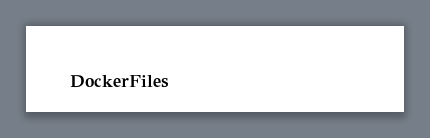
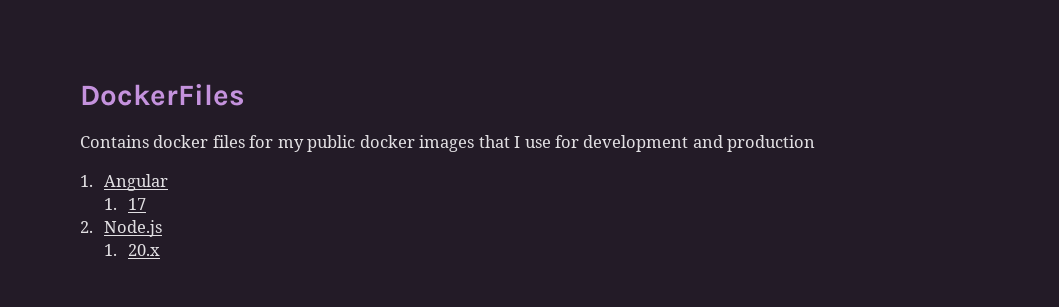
(169, 81) none -> [80,135,816,152] [80,174,168,191] [103,198,146,210] [80,220,162,237] [103,244,160,256] // Contains docker files for my public docker images that I use for development and production // 1. Angular // 1. 17 // 2. Node.js // 1. 20.x

